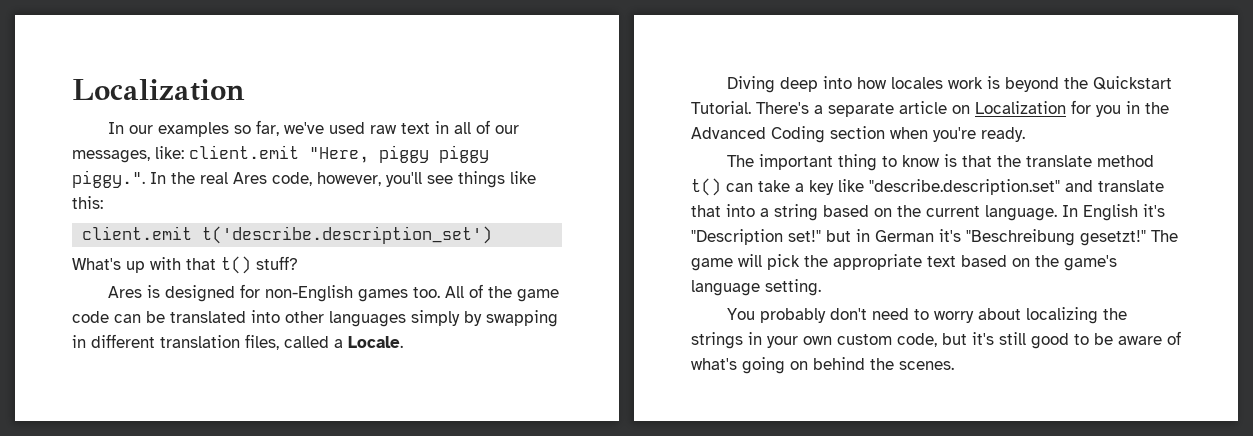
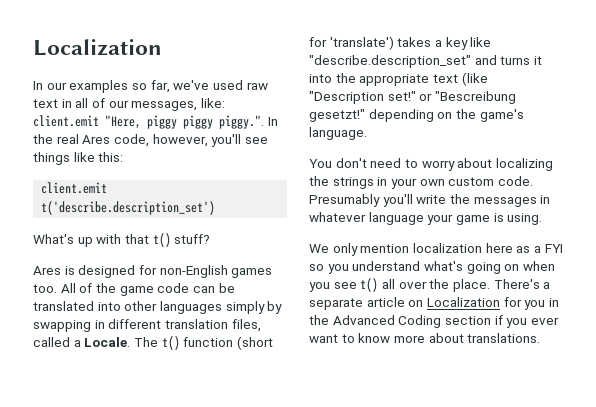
[726,76,1172,93] [691,101,751,114] // Diving deep into how locales work is beyond the Quickstart Tutorial. -> [133,336,273,350] [309,36,492,50] [309,55,542,68] [309,72,488,86] [309,91,516,104] [309,109,524,122] [309,127,367,140] [309,158,553,171] [309,176,533,189] [309,194,551,207] [309,212,543,225] [309,243,563,256] [309,261,555,274] [309,278,490,292] The t() function (short for 'translate') takes a key like "describe.description_set" and turns it into the appropriate text (like "Description set!" or "Bescreibung gesetzt!" depending on the game's language. // You don't need to worry about localizing the strings in your own custom code. Presumably you'll write the messages in whatever language your game is using. // We only mention localization here as a FYI so you understand what's going on when you see t() all over the place.
[890,127,1025,142] [726,154,1154,171] [691,178,1164,196] [691,204,1165,221] [691,229,1178,246] [691,254,1117,271] [691,279,821,296] [726,307,1127,324] [691,331,1181,349] [691,357,954,374] when you're ready. // The important thing to know is that the translate method t() can take a key like "describe.description.set" and translate that into a string based on the current language. In English it's "Description set!" but in German it's "Beschreibung gesetzt!" The game will pick the appropriate text based on the game's language setting. // You probably don't need to worry about localizing the strings in your own custom code, but it's still good to be aware of what's going on behind the scenes. -> [494,315,559,328] [309,333,541,343] if you ever want to know more about translations.

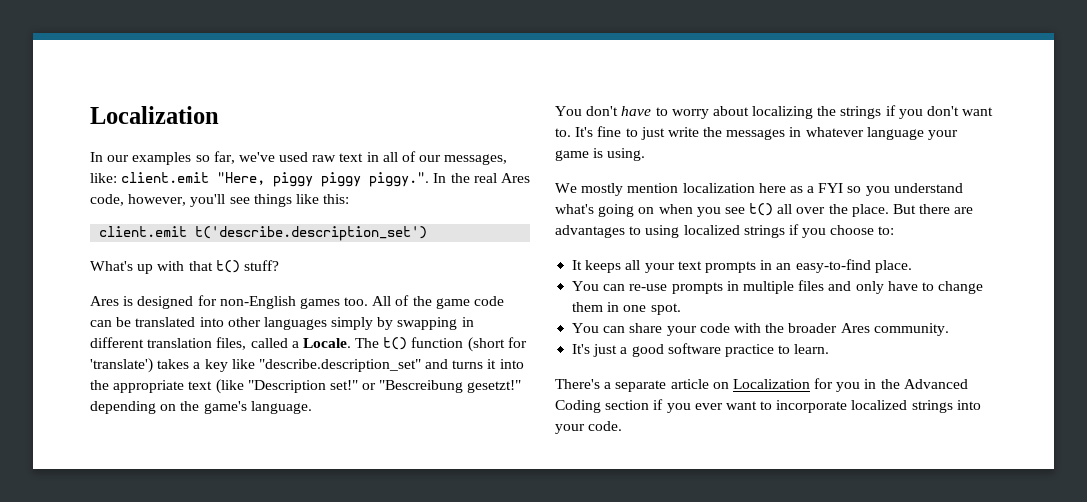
[370,158,402,168] need -> [621,106,652,116] have
[377,176,533,189] [309,194,413,207] in your own custom code. Presumably you'll -> [885,105,994,119] [555,126,665,140] if you don't want to. It's fine to just
[332,243,358,256] only -> [581,183,624,196] mostly
(490, 285) none -> [893,204,974,214] [555,224,895,238] [572,259,912,273] [572,280,984,294] [572,302,681,315] [572,323,949,336] [572,343,830,357] But there are advantages to using localized strings if you choose to: // It keeps all your text prompts in an easy-to-find place. // You can re-use prompts in multiple files and only have to change them in one spot. // You can share your code with the broader Ares community. // It's just a good software practice to learn. //
[358,333,541,343] know more about translations. -> [776,400,981,413] [555,421,623,434] incorporate localized strings into your code.

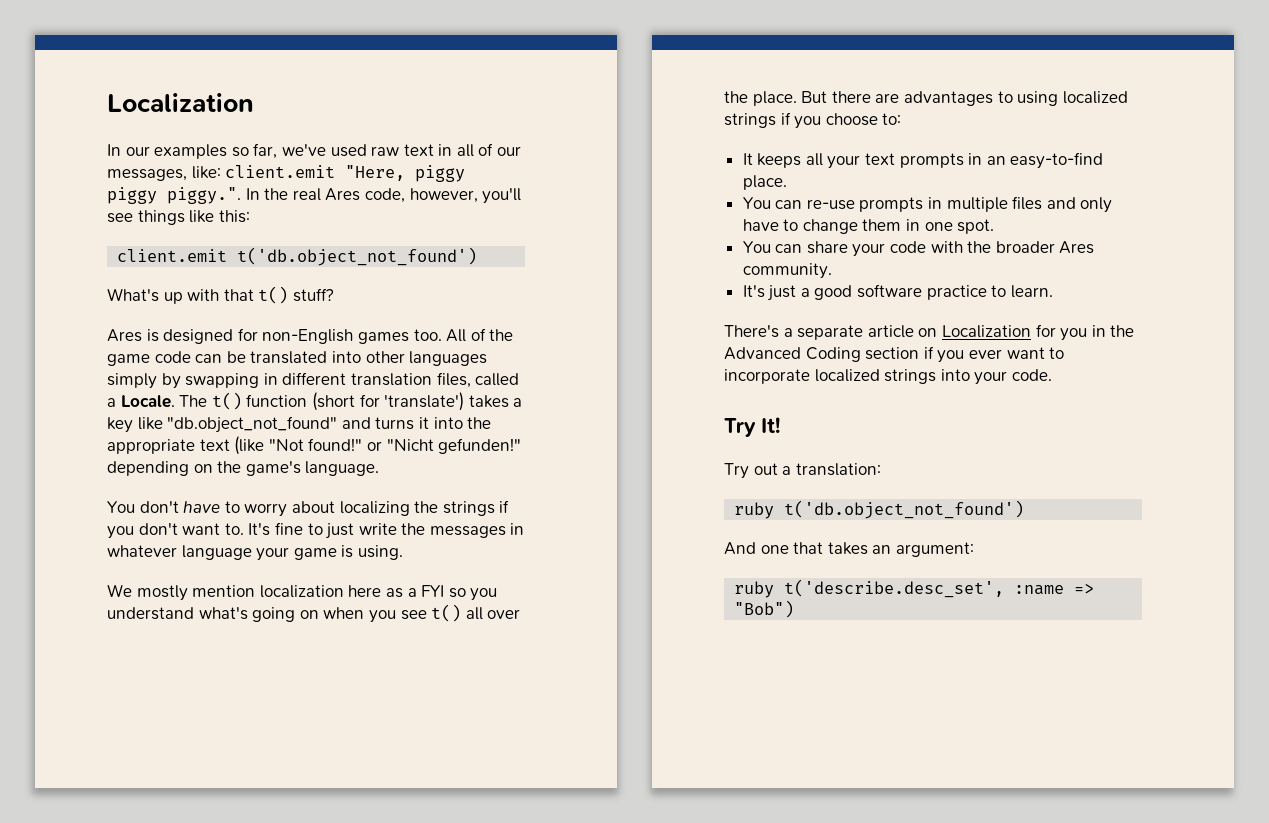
[195,226,428,241] t('describe.description_set') -> [237,247,478,266] t('db.object_not_found')
[258,359,421,372] "describe.description_set" -> [167,416,338,433] "db.object_not_found"
[247,380,522,393] "Description set!" or "Bescreibung gesetzt!" -> [268,438,522,454] "Not found!" or "Nicht gefunden!"
(623, 426) none -> [724,417,780,437] [724,463,881,479] [734,500,1025,519] [724,542,974,557] [734,579,1095,598] [734,600,795,618] // Try It! // Try out a translation: // ruby t('db.object_not_found') // And one that takes an argument: // ruby t('describe.desc_set', :name => "Bob")

